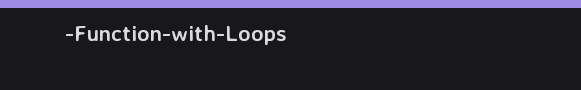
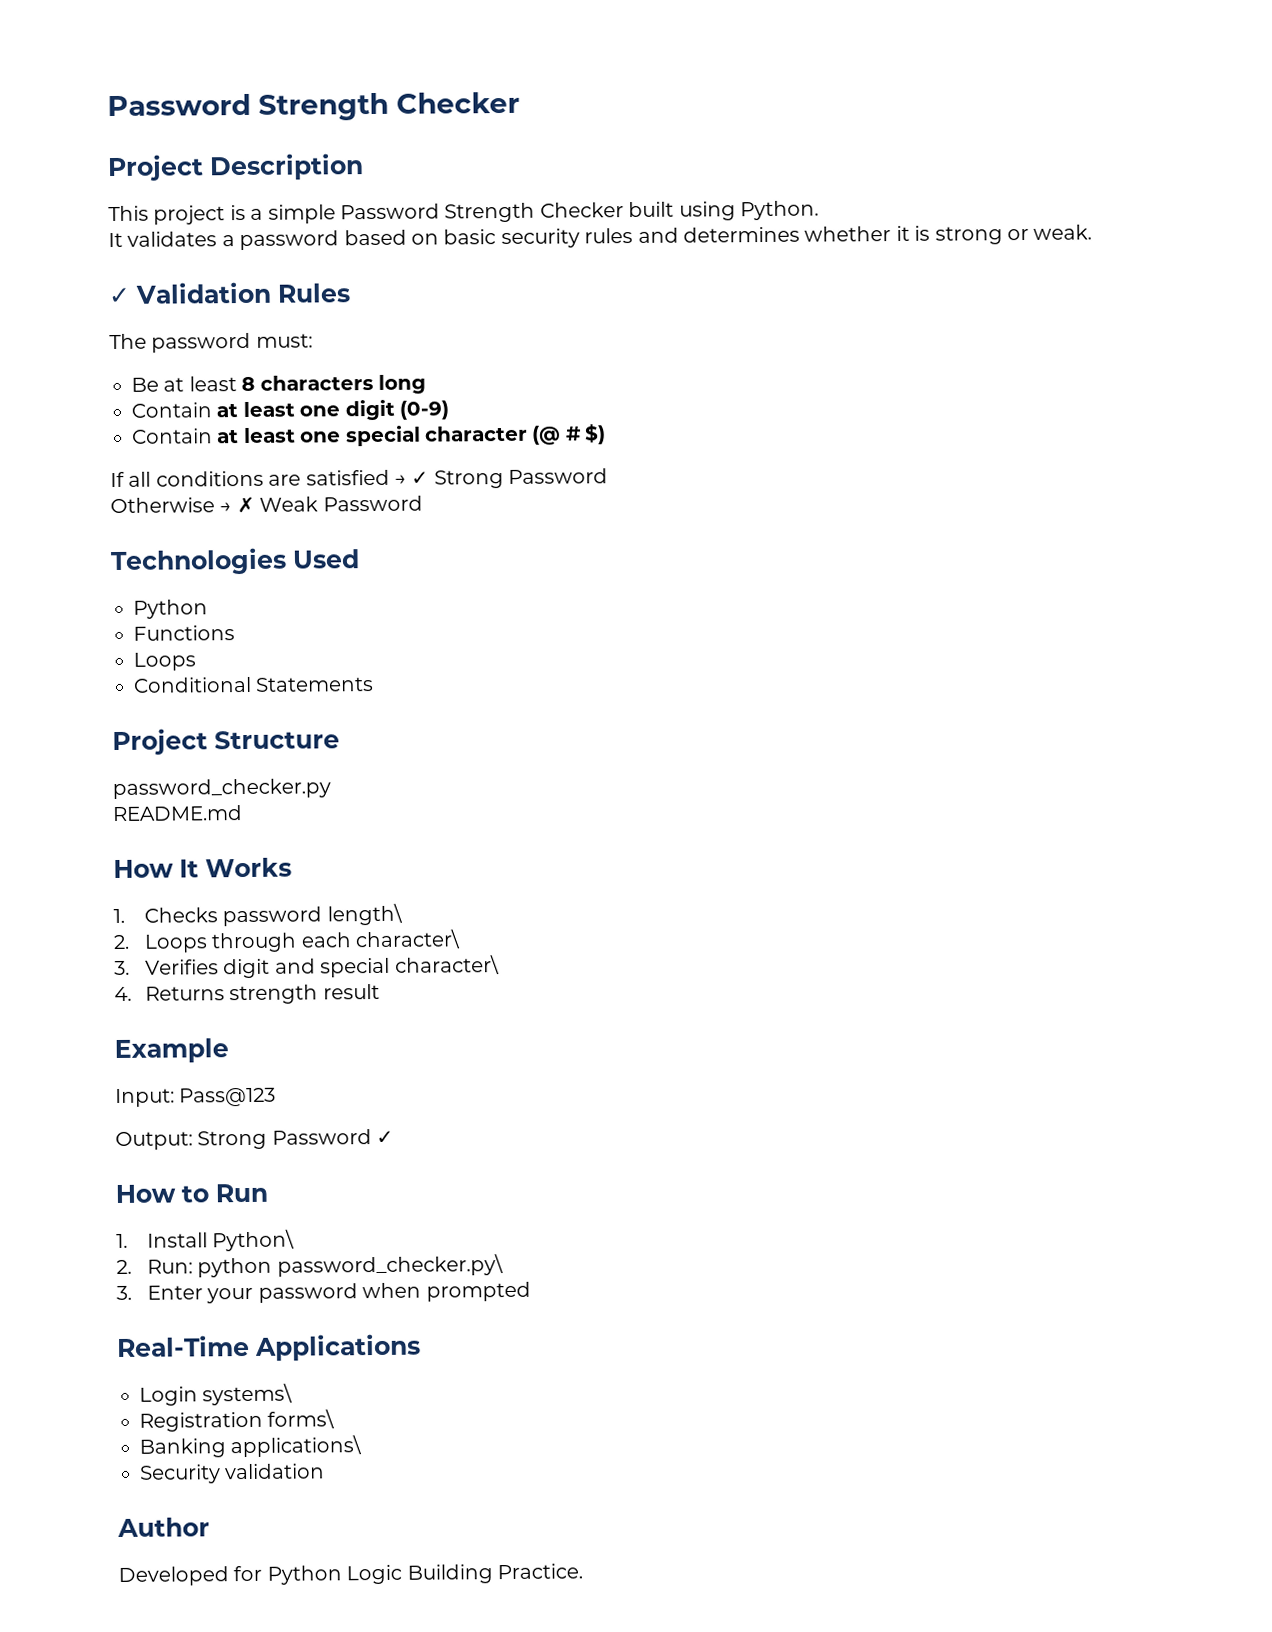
[65,25,287,45] -Function-with-Loops -> [107,91,520,121] [107,153,364,182] [108,200,819,225] [108,224,1093,251] [108,281,351,305] [109,332,313,353] [131,374,426,394] [131,399,449,421] [132,423,607,447] [110,468,609,489] [110,495,423,514] [110,547,360,576] [133,599,208,619] [133,625,235,641] [133,652,196,671] [133,676,375,693] [112,728,340,756] [112,778,331,800] [112,805,243,822] [113,857,292,879] [113,903,403,927] [113,929,462,953] [114,955,500,979] [114,983,380,1005] [114,1038,229,1064] [115,1087,277,1108] [115,1129,395,1151] [115,1183,268,1204] [116,1229,296,1252] [116,1254,504,1278] [116,1281,531,1304] [116,1333,421,1361] [139,1383,294,1406] [139,1409,336,1432] [139,1435,363,1458] [139,1463,326,1484] [117,1517,210,1538] [118,1563,583,1586] Password Strength Checker // Project Description // This project is a simple Password Strength Checker built using Python. // It validates a password based on basic security rules and determines whether it is strong or weak. // ✓ Validation Rules // The password must: // Be at least 8 characters long // Contain at least one digit (0-9) // Contain at least one special character (@ # $) // If all conditions are satisfied → ✓ Strong Password // Otherwise → ✗ Weak Password // Technologies Used // Python // Functions // Loops // Conditional Statements // Project Structure // password_checker.py // README.md // How It Works // 1. Checks password length\ // 2. Loops through each character\ // 3. Verifies digit and special character\ // 4. Returns strength result // Example // Input: Pass@123 // Output: Strong Password ✓ // How to Run // 1. Install Python\ // 2. Run: python password_checker.py\ // 3. Enter your password when prompted // Real-Time Applications // Login systems\ // Registration forms\ // Banking applications\ // Security validation // Author // Developed for Python Logic Building Practice.

